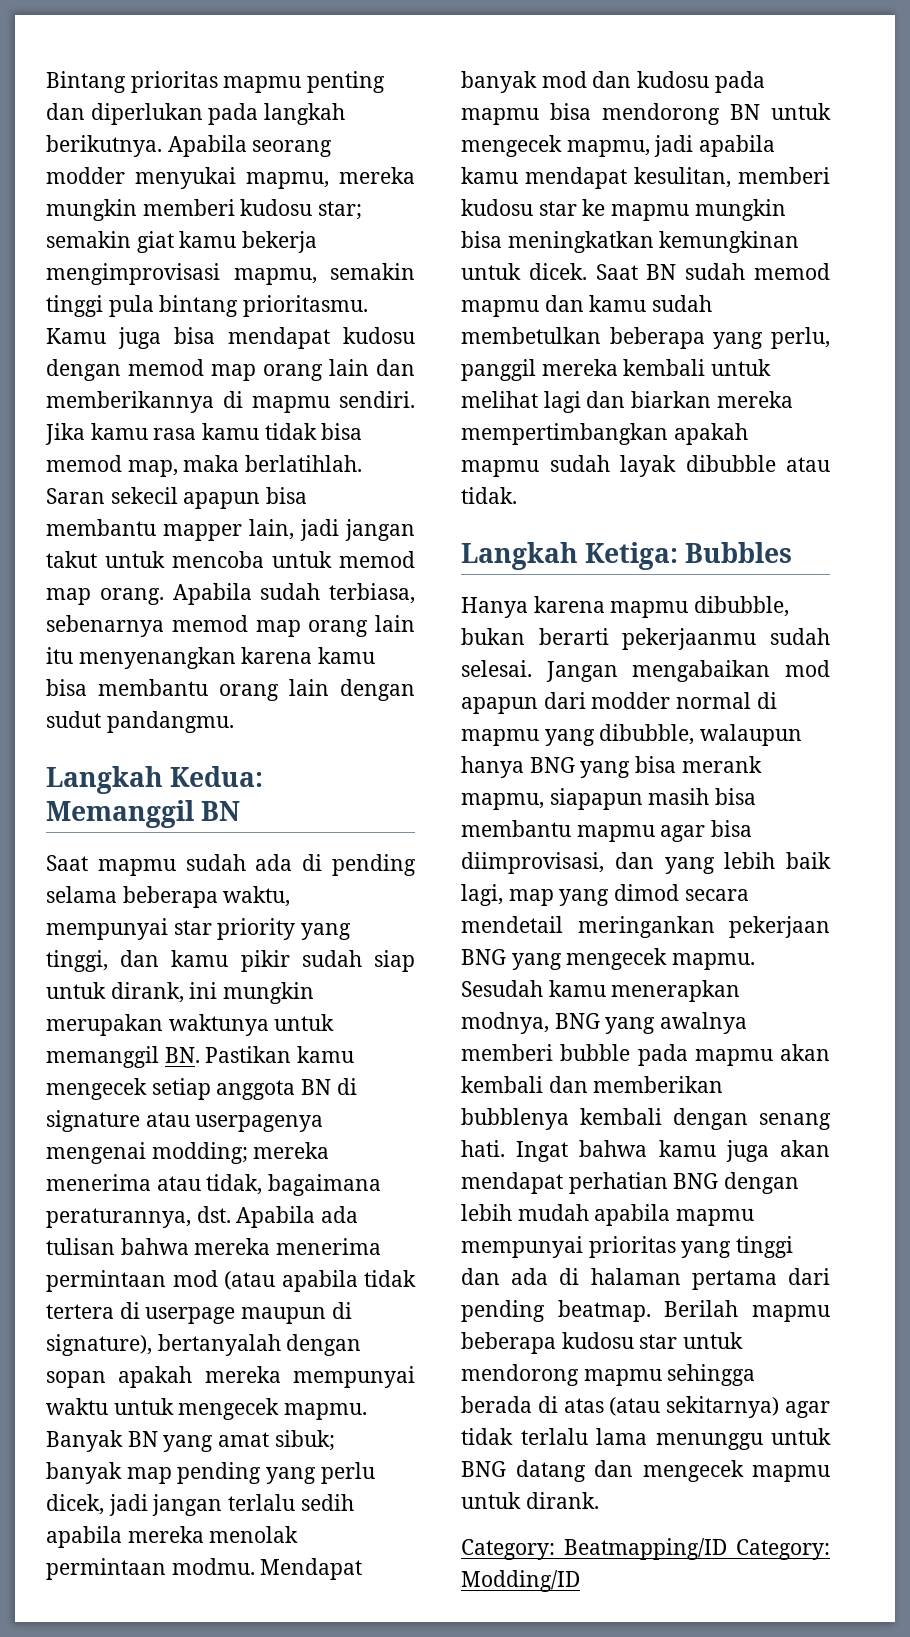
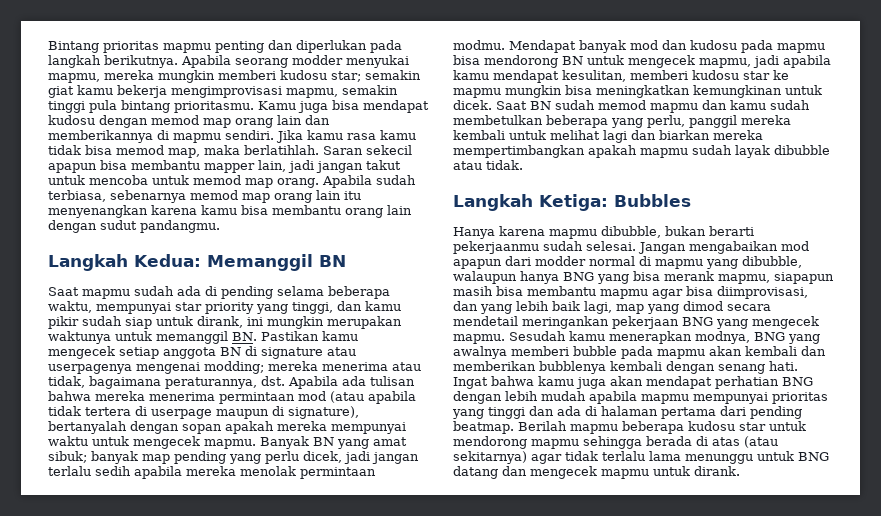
[461,1538,830,1560] [461,1570,580,1592] // Category: Beatmapping/ID Category: Modding/ID -> (740, 471) none

